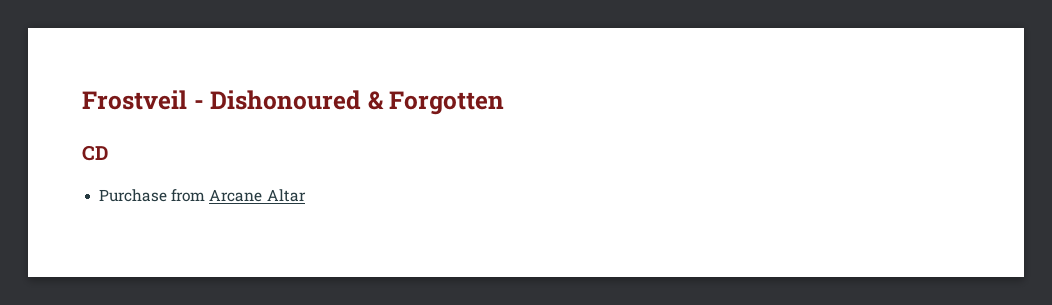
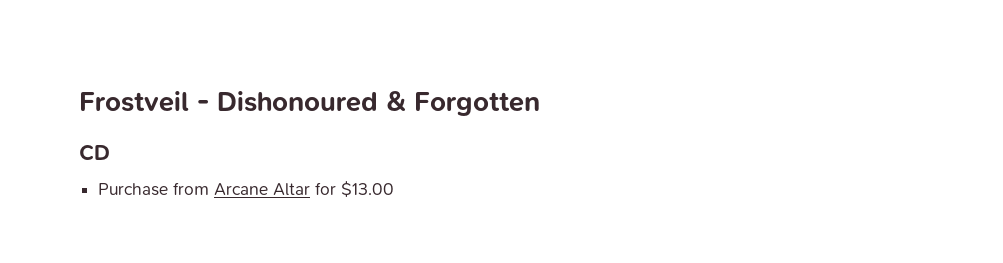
(306, 195) none -> [315,181,395,198] for $13.00

